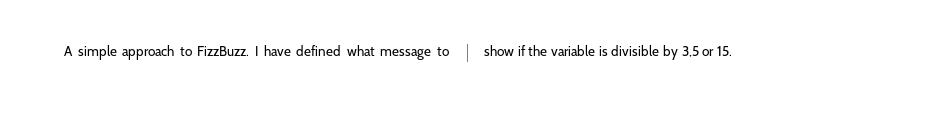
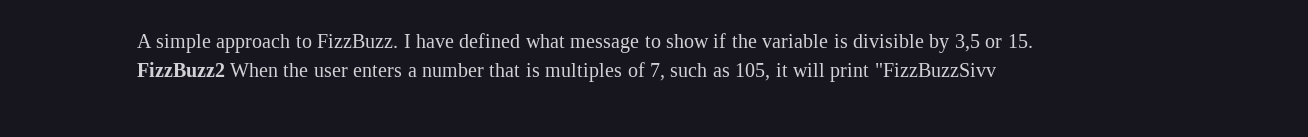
(732, 51) none -> [136,62,996,82] // FizzBuzz2 When the user enters a number that is multiples of 7, such as 105, it will print "FizzBuzzSivv

